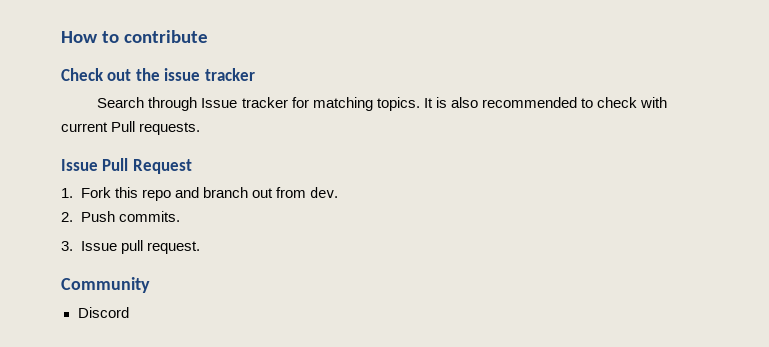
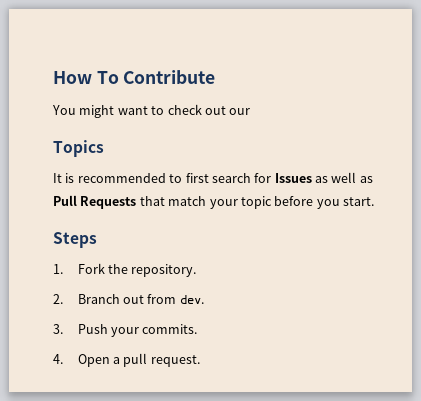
[101,30,208,43] [61,68,255,81] [97,97,420,111] to contribute // Check out the issue tracker // Search through Issue tracker for matching topics. -> [96,70,216,84] [52,104,251,118] [53,140,104,157] To Contribute // You might want to check out our // Topics //
[450,97,478,108] also -> (75, 178) none
[596,97,668,108] [61,121,201,135] [61,158,192,174] [61,187,338,201] [61,211,180,222] [61,241,117,251] check with current Pull requests. // Issue Pull Request // 1. Fork this repo and branch out from dev. // 2. Push commits. // 3. Issue -> [185,172,373,183] [53,195,374,209] [53,232,97,248] [53,263,197,277] [53,294,204,304] [53,324,198,337] [53,354,120,367] first search for Issues as well as // Pull Requests that match your topic before you start. // Steps // 1. Fork the repository. // 2. Branch out from dev. // 3. Push your commits. // 4. Open a
[61,277,150,293] [77,307,129,318] // Community // Discord -> (200, 361) none

